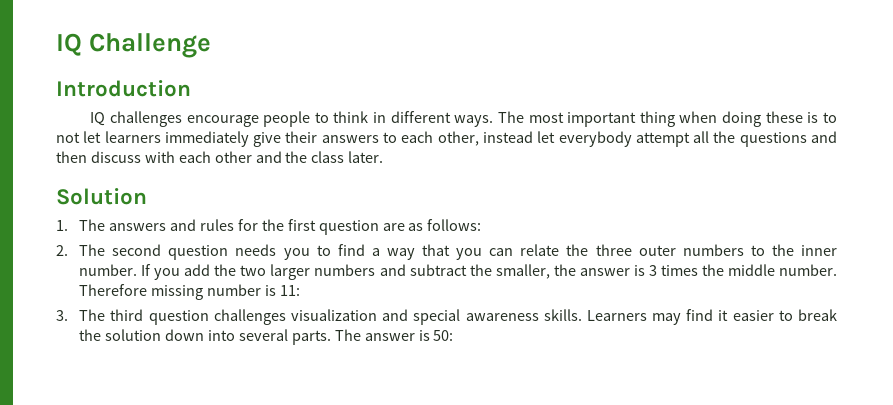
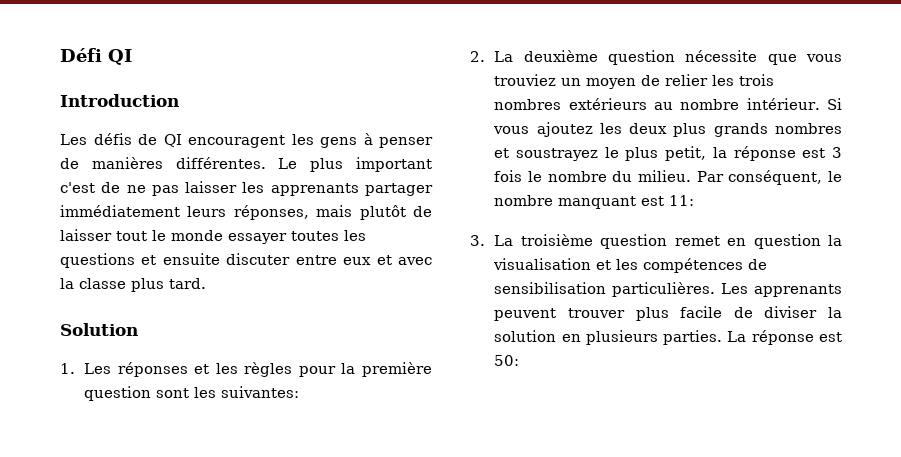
[56,33,212,58] IQ Challenge -> [60,48,132,65] Défi QI
[90,111,837,127] [56,131,837,147] [56,151,384,163] [56,188,147,205] [56,219,482,235] [56,244,837,260] [79,264,837,280] [79,284,300,300] [56,309,838,325] [79,329,430,345] IQ challenges encourage people to think in different ways. The most important thing when doing these is to not let learners immediately give their answers to each other, instead let everybody attempt all the questions and then discuss with each other and the class later. // Solution // 1. The answers and rules for the first question are as follows: // 2. The second question needs you to find a way that you can relate the three outer numbers to the inner number. If you add the two larger numbers and subtract the smaller, the answer is 3 times the middle number. Therefore missing number is 11: // 3. The third question challenges visualization and special awareness skills. Learners may find it easier to break the solution down into several parts. The answer is -> [60,133,433,148] [60,157,433,172] [60,181,433,196] [60,205,432,220] [60,229,366,244] [60,253,432,268] [60,278,206,292] [60,323,138,336] [60,362,432,377] [84,386,300,401] [470,50,842,65] [494,74,775,89] [494,98,842,110] [493,122,842,137] [494,146,842,161] [494,170,842,185] [494,195,695,209] [470,234,842,249] [493,258,768,273] [494,282,842,297] [494,306,842,321] [494,330,842,345] Les défis de QI encouragent les gens à penser de manières différentes. Le plus important c'est de ne pas laisser les apprenants partager immédiatement leurs réponses, mais plutôt de laisser tout le monde essayer toutes les questions et ensuite discuter entre eux et avec la classe plus tard. // Solution // 1. Les réponses et les règles pour la première question sont les suivantes: // 2. La deuxième question nécessite que vous trouviez un moyen de relier les trois nombres extérieurs au nombre intérieur. Si vous ajoutez les deux plus grands nombres et soustrayez le plus petit, la réponse est 3 fois le nombre du milieu. Par conséquent, le nombre manquant est 11: // 3. La troisième question remet en question la visualisation et les compétences de sensibilisation particulières. Les apprenants peuvent trouver plus facile de diviser la solution en plusieurs parties. La réponse est

